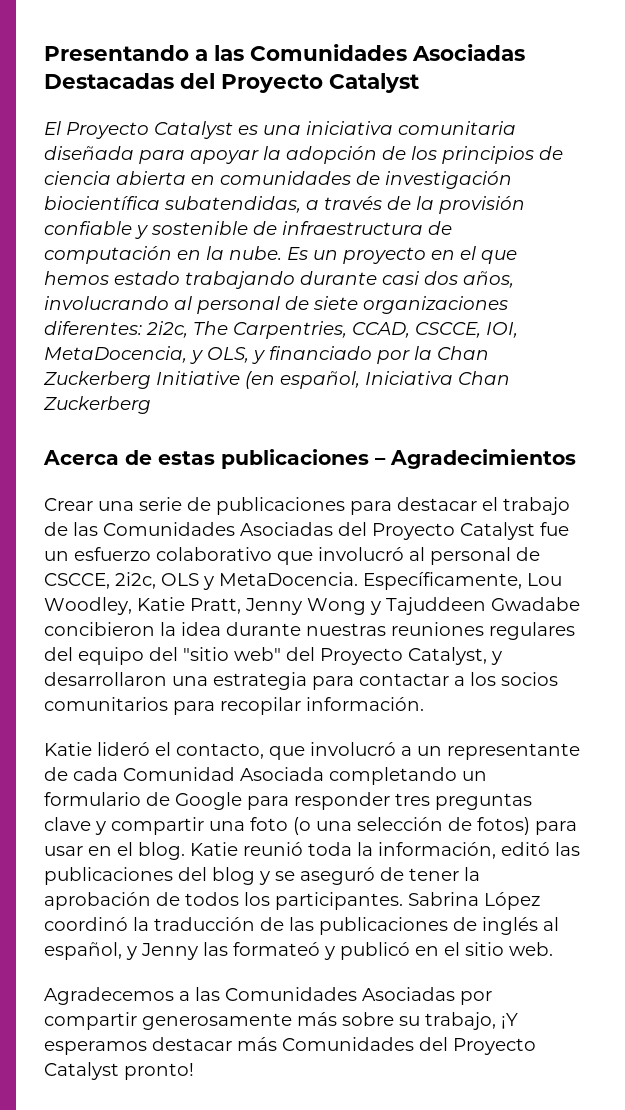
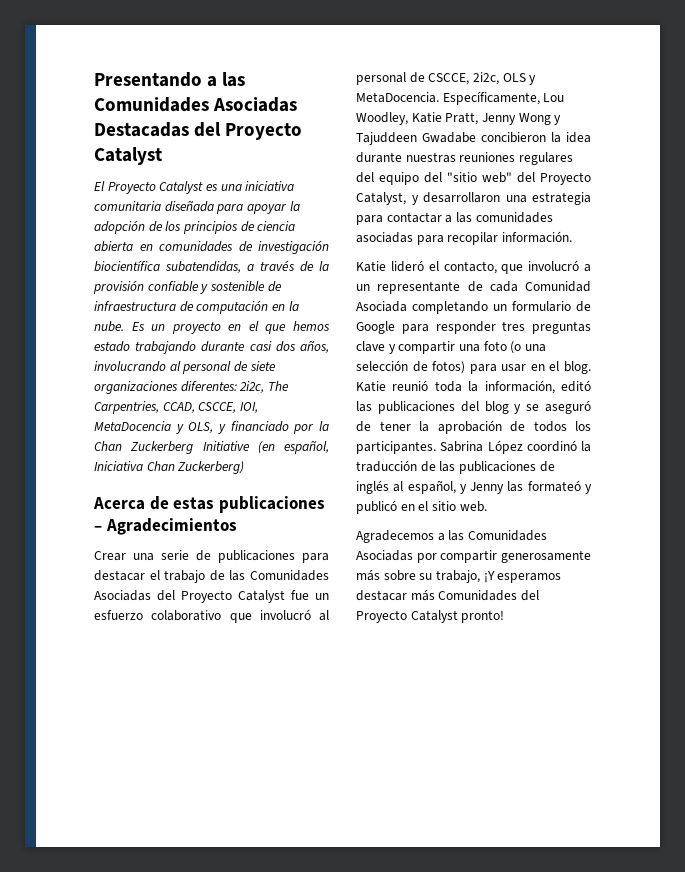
[44,346,187,363] MetaDocencia, -> [94,421,171,431] MetaDocencia
[43,396,151,414] Zuckerberg -> [177,461,245,474] Zuckerberg)
[470,672,558,686] [44,697,168,711] los socios comunitarios -> [455,212,553,223] [356,232,413,243] las comunidades asociadas

